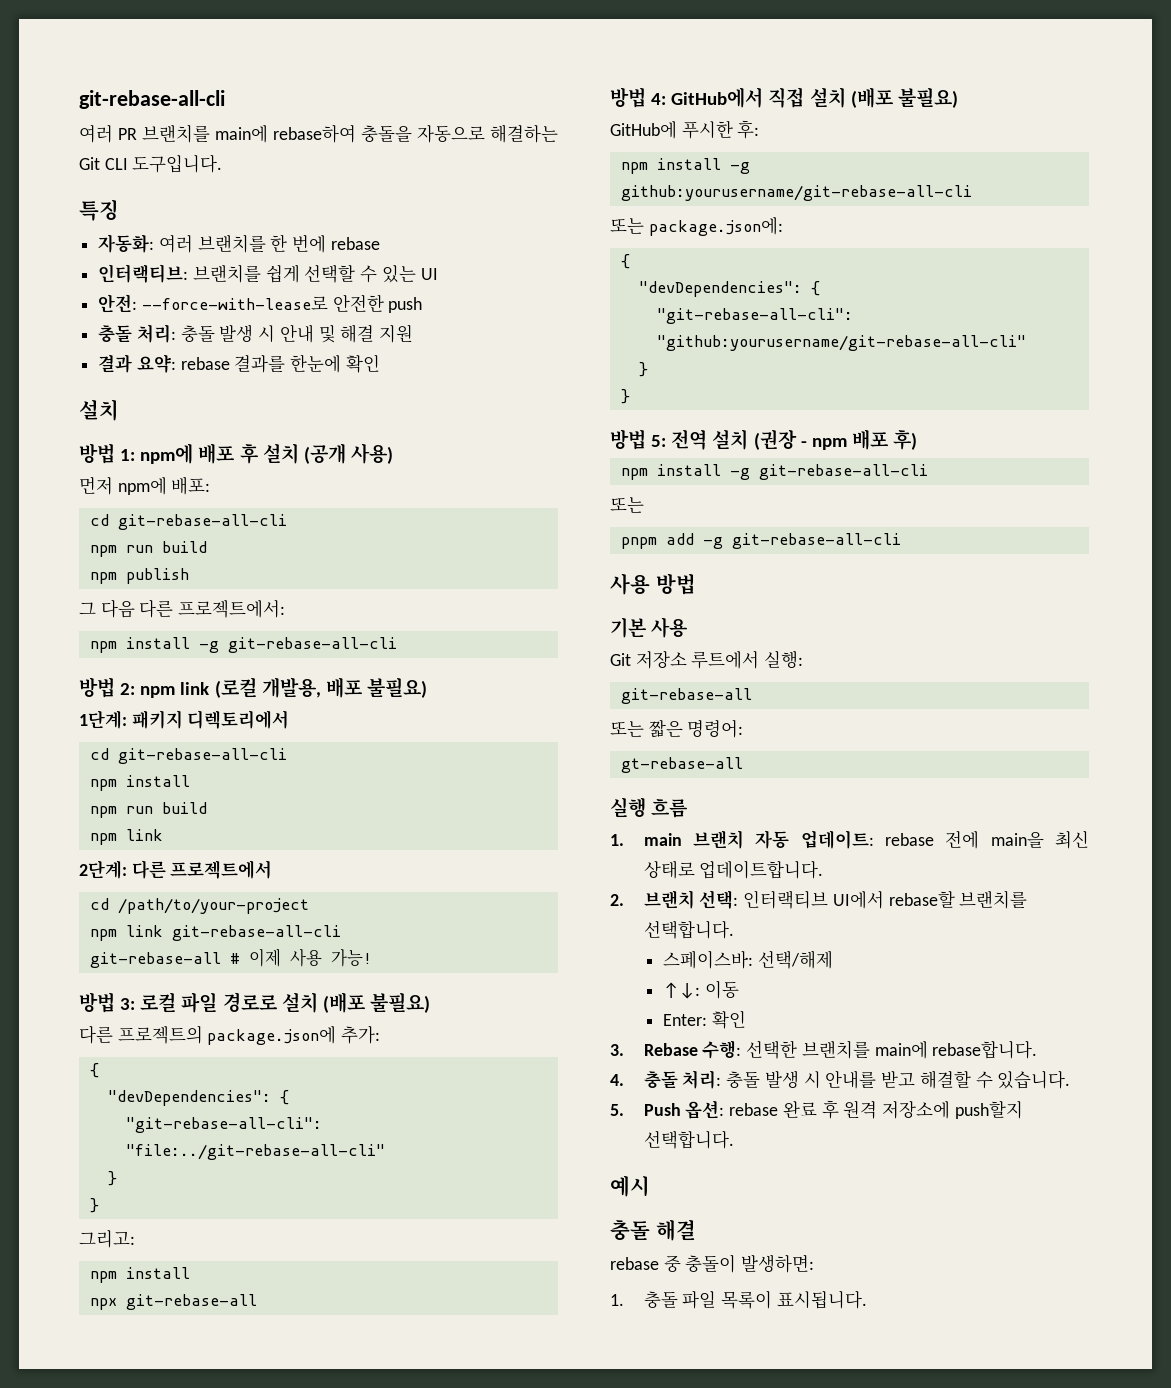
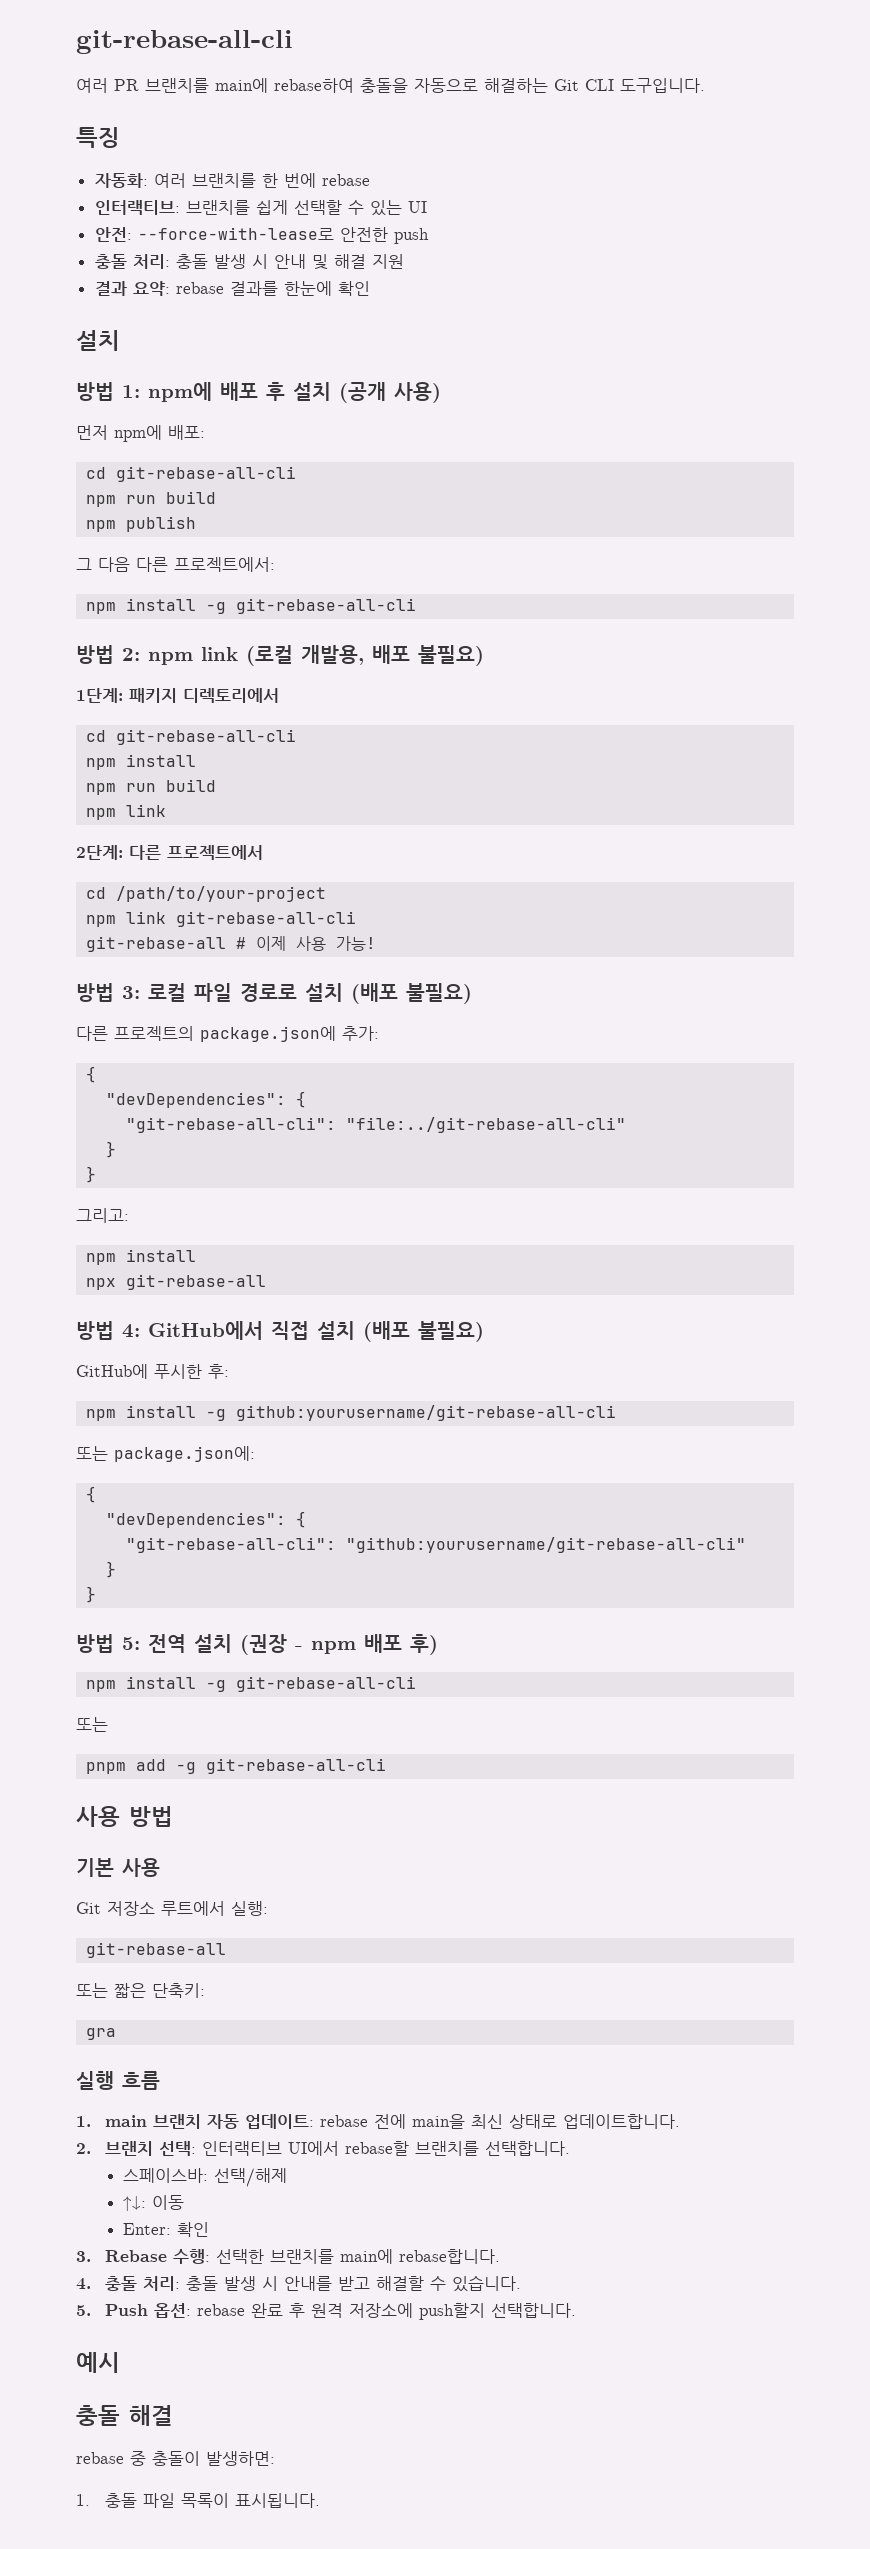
[687,719,744,738] [620,757,743,773] 명령어: // gt-rebase-all -> [152,1983,205,1998] [86,2028,117,2040] 단축키: // gra

